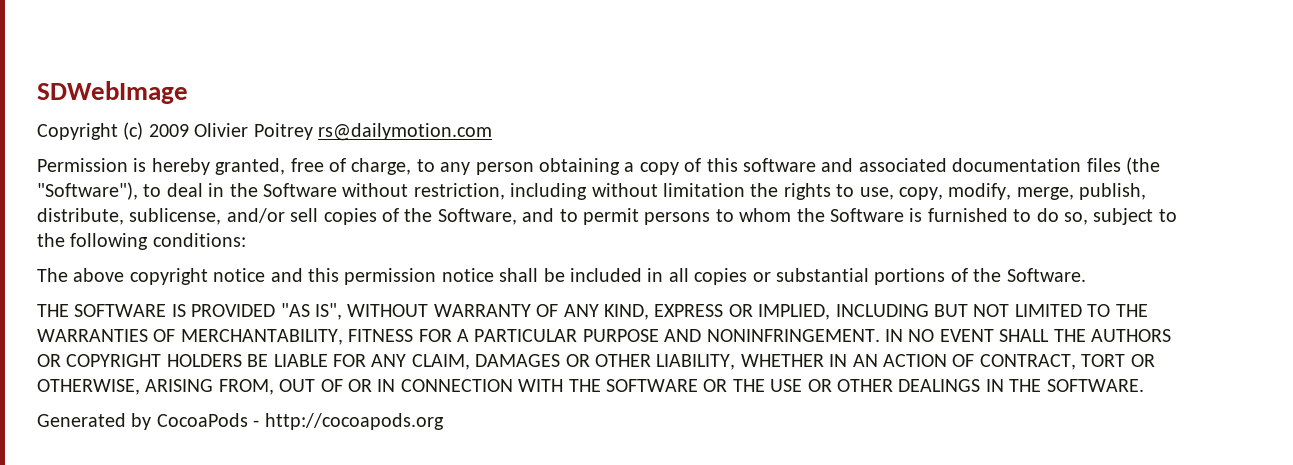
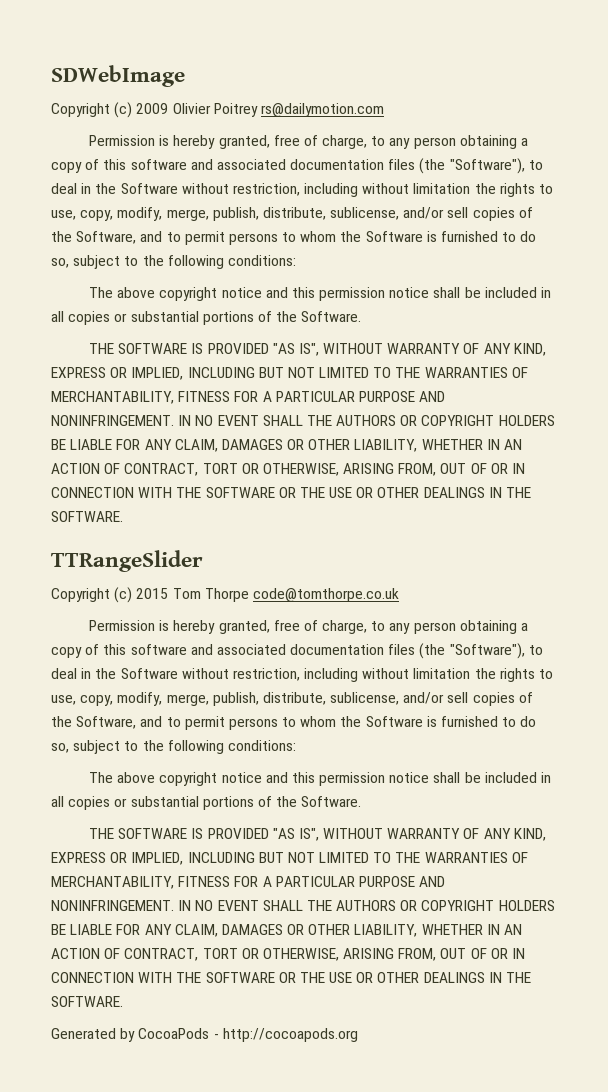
(1144, 385) none -> [51,550,203,572] [51,587,399,603] [88,620,528,634] [51,643,543,659] [51,668,554,682] [51,692,533,706] [51,716,537,730] [51,740,296,754] [88,772,551,786] [51,796,362,810] [88,828,546,841] [51,852,528,865] [51,876,446,889] [51,900,555,911] [51,924,523,937] [51,948,526,961] [51,972,532,983] [51,996,123,1007] // TTRangeSlider // Copyright (c) 2015 Tom Thorpe code@tomthorpe.co.uk // Permission is hereby granted, free of charge, to any person obtaining a copy of this software and associated documentation files (the "Software"), to deal in the Software without restriction, including without limitation the rights to use, copy, modify, merge, publish, distribute, sublicense, and/or sell copies of the Software, and to permit persons to whom the Software is furnished to do so, subject to the following conditions: // The above copyright notice and this permission notice shall be included in all copies or substantial portions of the Software. // THE SOFTWARE IS PROVIDED "AS IS", WITHOUT WARRANTY OF ANY KIND, EXPRESS OR IMPLIED, INCLUDING BUT NOT LIMITED TO THE WARRANTIES OF MERCHANTABILITY, FITNESS FOR A PARTICULAR PURPOSE AND NONINFRINGEMENT. IN NO EVENT SHALL THE AUTHORS OR COPYRIGHT HOLDERS BE LIABLE FOR ANY CLAIM, DAMAGES OR OTHER LIABILITY, WHETHER IN AN ACTION OF CONTRACT, TORT OR OTHERWISE, ARISING FROM, OUT OF OR IN CONNECTION WITH THE SOFTWARE OR THE USE OR OTHER DEALINGS IN THE SOFTWARE.

